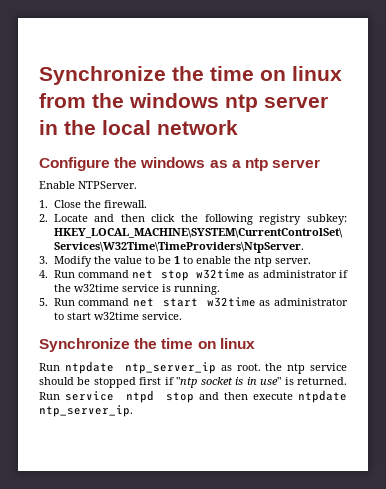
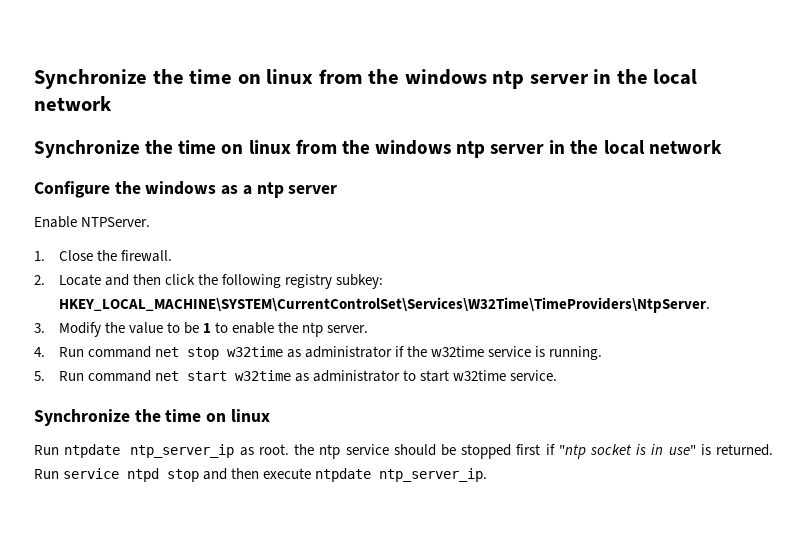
(238, 127) none -> [34,139,722,158] // Synchronize the time on linux from the windows ntp server in the local network

